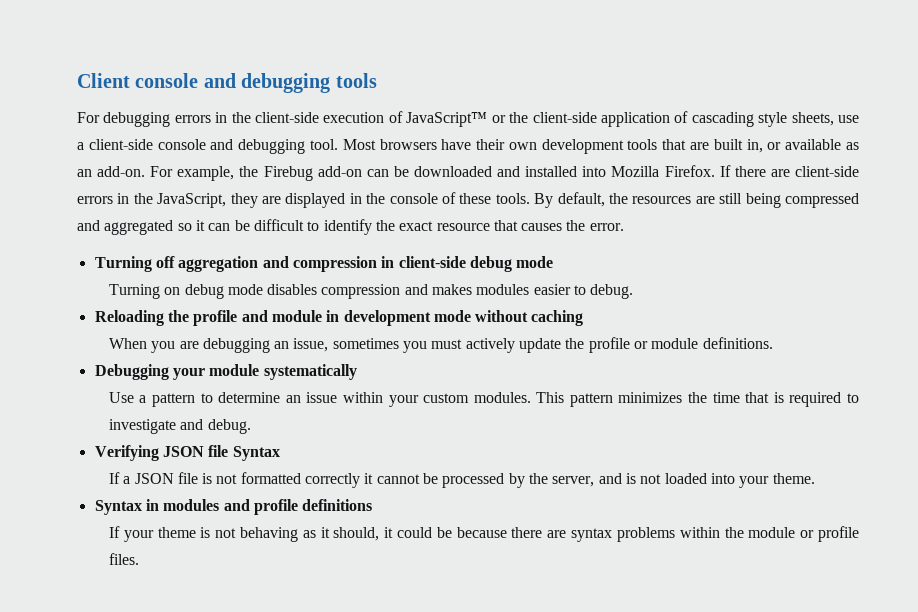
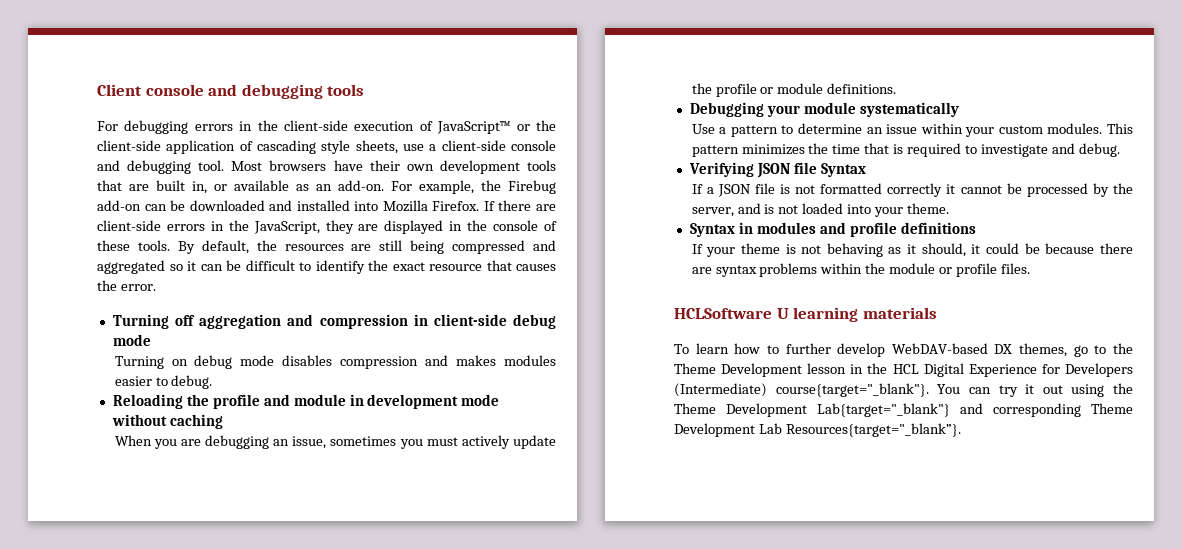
(139, 559) none -> [674,307,937,322] [674,343,1133,357] [674,363,1133,377] [674,383,1133,397] [674,403,1133,417] [674,423,961,437] // HCLSoftware U learning materials // To learn how to further develop WebDAV-based DX themes, go to the Theme Development lesson in the HCL Digital Experience for Developers (Intermediate) course{target="_blank"}. You can try it out using the Theme Development Lab{target="_blank"} and corresponding Theme Development Lab Resources{target="_blank”}.

